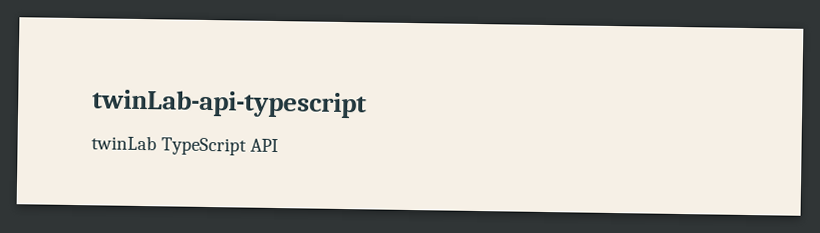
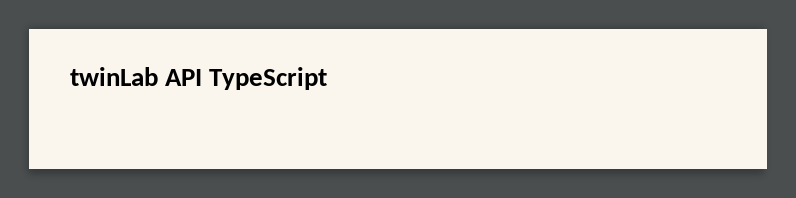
[91,89,367,119] [91,135,280,156] twinLab-api-typescript // twinLab TypeScript API -> [70,67,328,90] twinLab API TypeScript

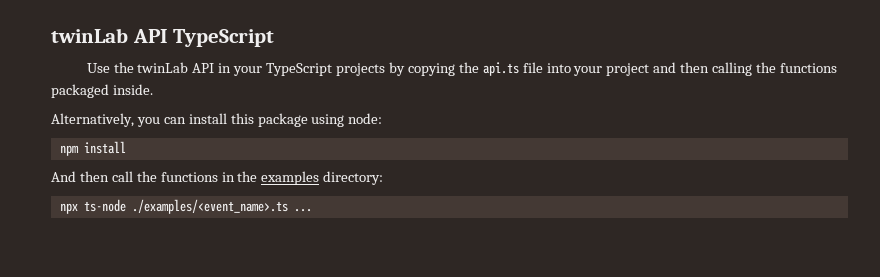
(328, 78) none -> [86,62,837,76] [51,84,153,98] [51,113,383,127] [59,141,126,156] [51,171,384,185] [59,199,312,214] // Use the twinLab API in your TypeScript projects by copying the api.ts file into your project and then calling the functions packaged inside. // Alternatively, you can install this package using node: // npm install // And then call the functions in the examples directory: // npx ts-node ./examples/<event_name>.ts ...

